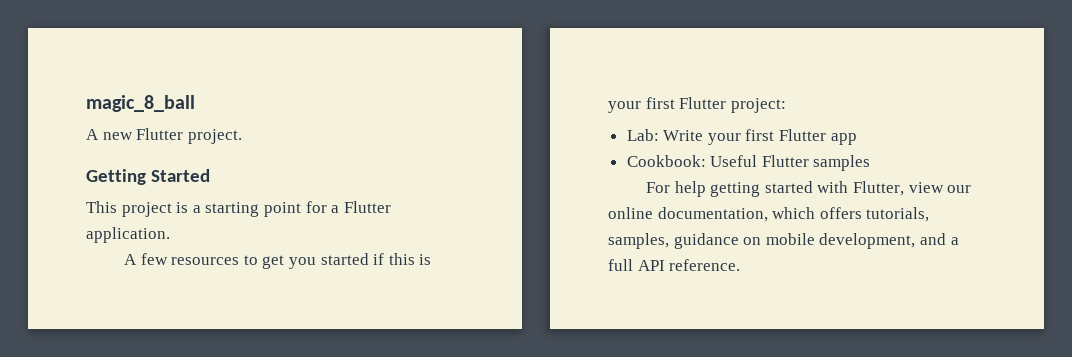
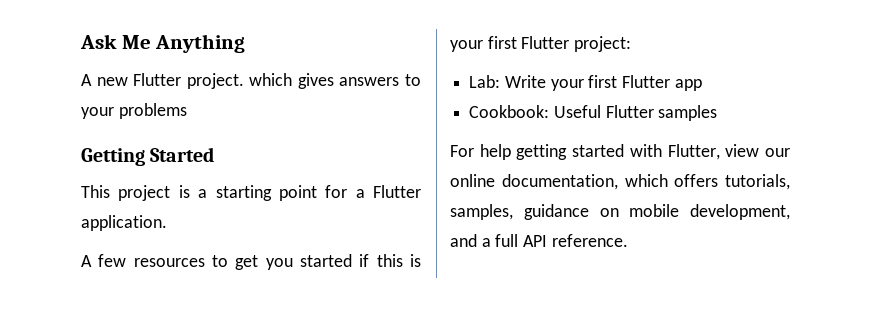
[86,95,195,112] magic_8_ball -> [80,34,246,53] Ask Me Anything
(242, 136) none -> [249,73,421,89] [81,103,187,119] which gives answers to your problems

